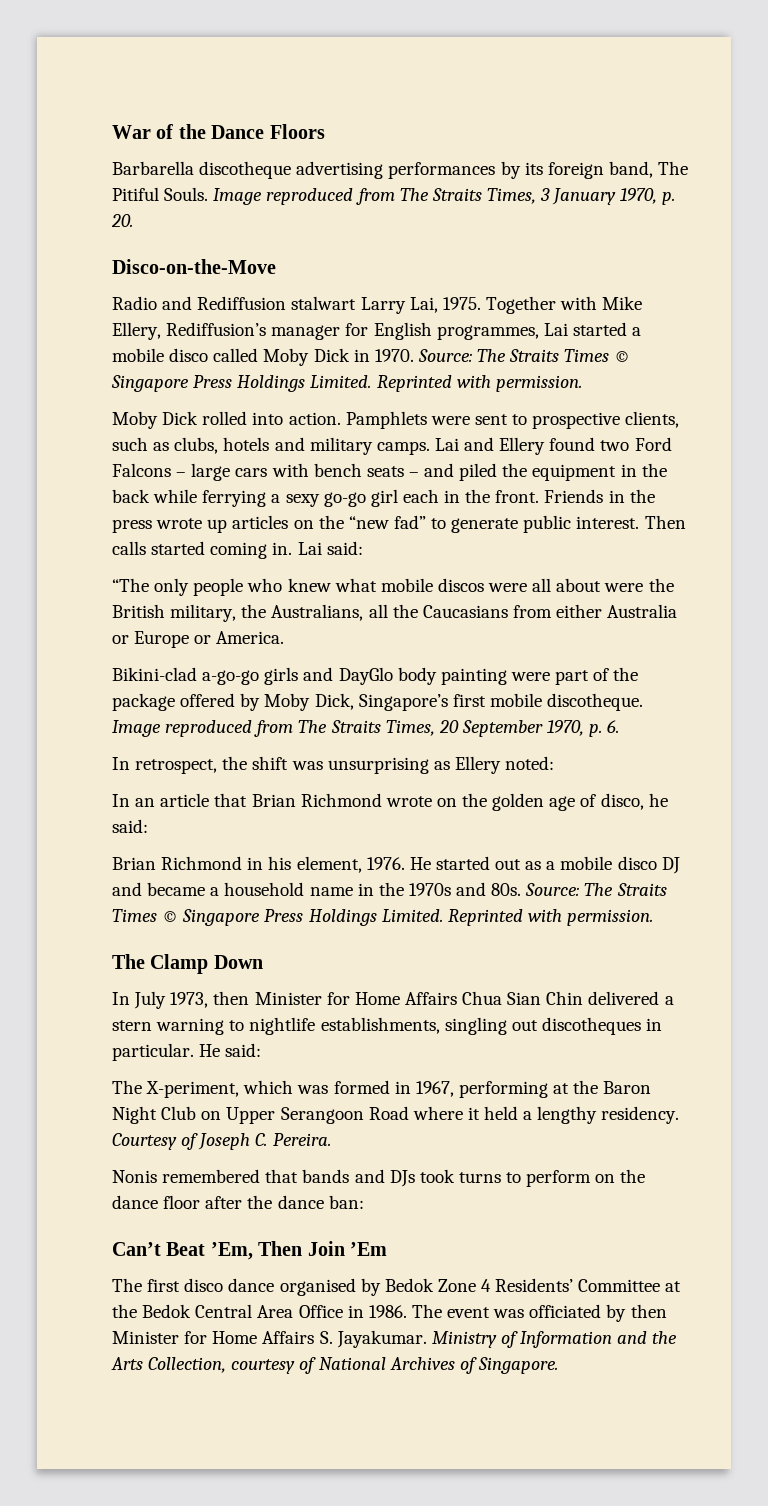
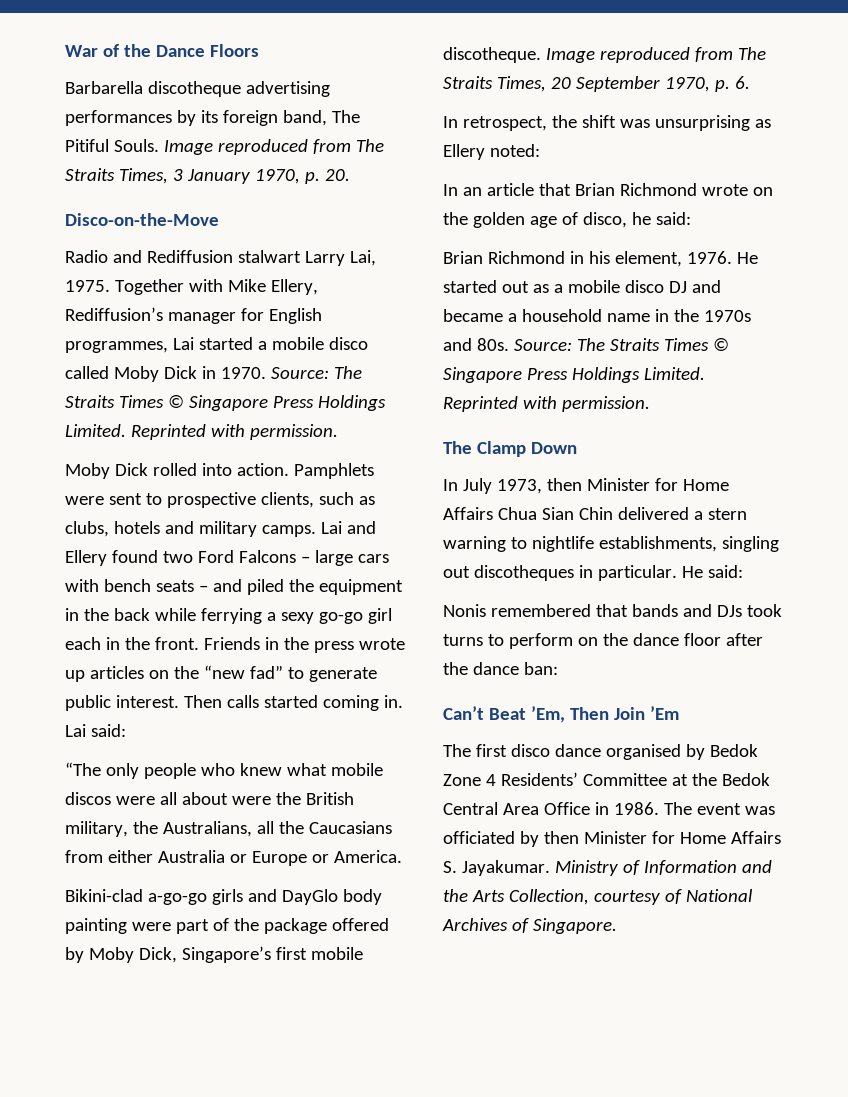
[112,1080,652,1098] [112,1106,680,1124] [112,1133,331,1150] // The X-periment, which was formed in 1967, performing at the Baron Night Club on Upper Serangoon Road where it held a lengthy residency. Courtesy of Joseph C. Pereira. -> (743, 571) none

